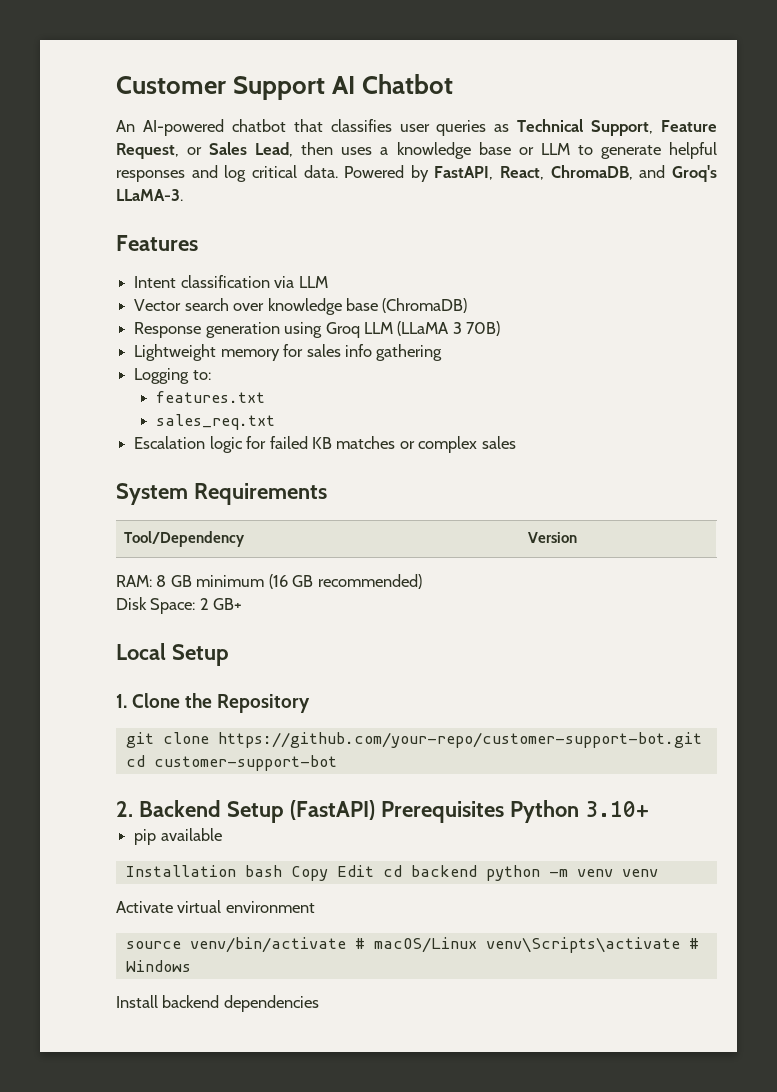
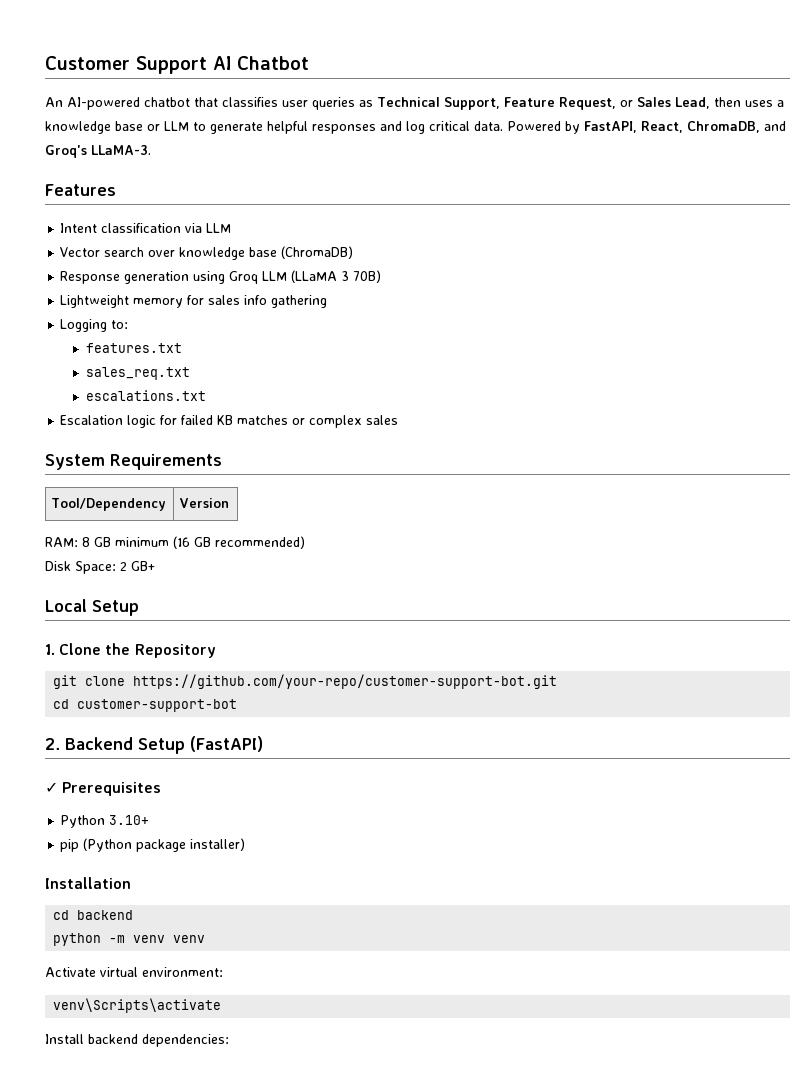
(276, 422) none -> [85,390,206,401] // escalations.txt
(375, 810) none -> [45,782,58,793] // ✓
(504, 812) none -> (162, 789) //
[160,828,222,841] [125,865,374,881] available // Installation bash Copy Edit -> [83,838,246,852] [45,877,131,889] (Python package installer) // Installation //
(477, 871) none -> (134, 915) //
[225,901,315,913] [125,937,477,953] environment // source venv/bin/activate # macOS/Linux -> [142,967,223,977] environment: //
[688,938,699,949] [125,960,191,972] # Windows -> (222, 1005) none
[223,995,319,1012] dependencies -> [142,1034,229,1047] dependencies:

